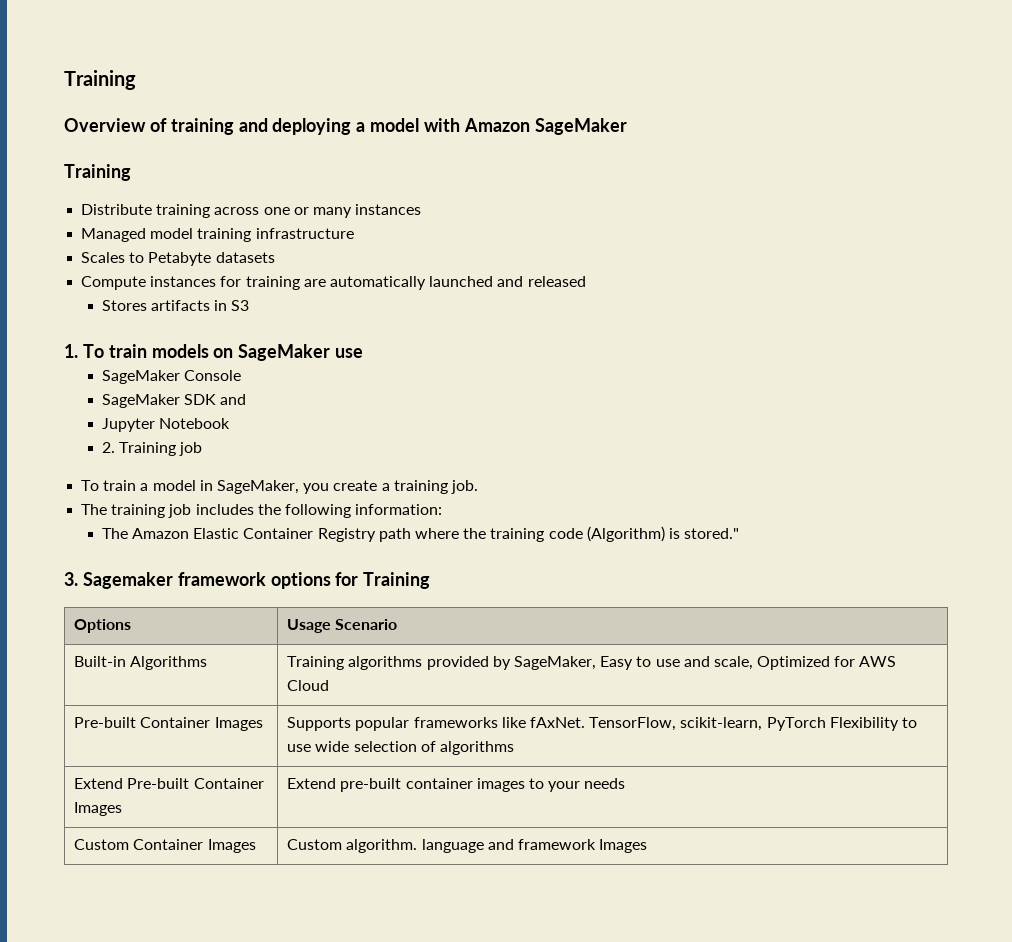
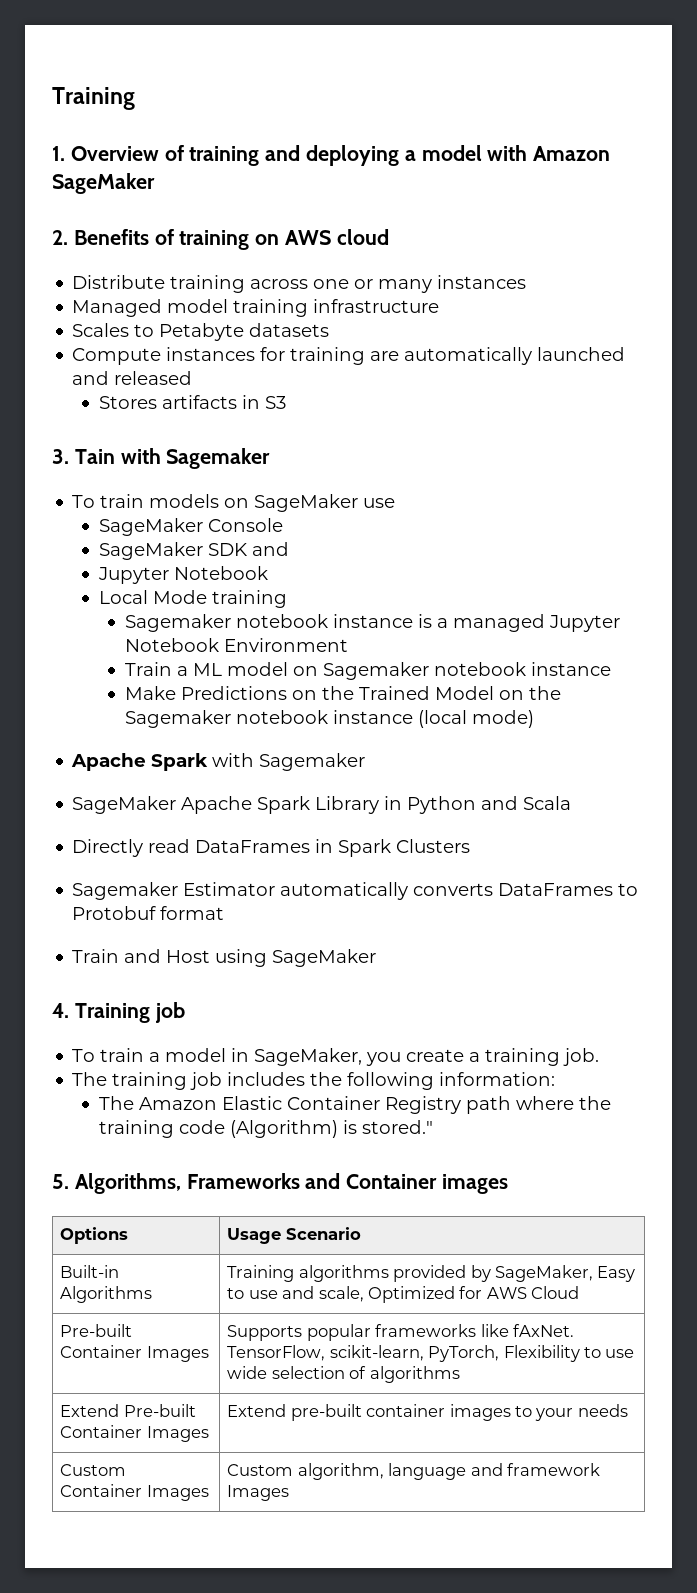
[64,70,136,90] Training // -> [52,87,135,110] [52,146,65,161] Training // 1.
[64,164,131,181] Training -> [52,229,389,250] 2. Benefits of training on AWS cloud
[64,344,78,358] 1. -> [52,448,271,469] 3. Tain with Sagemaker //
[101,442,115,453] 2. -> [98,590,287,608] [124,614,620,632] [124,638,348,652] [124,662,611,680] [124,686,561,700] [124,710,534,728] [71,753,366,771] [72,796,572,814] [72,839,471,857] [72,882,639,900] [72,906,225,920] [72,949,377,967] [52,1003,69,1018] Local Mode training // Sagemaker notebook instance is a managed Jupyter Notebook Environment // Train a ML model on Sagemaker notebook instance // Make Predictions on the Trained Model on the Sagemaker notebook instance (local mode) // Apache Spark with Sagemaker // SageMaker Apache Spark Library in Python and Scala // Directly read DataFrames in Spark Clusters // Sagemaker Estimator automatically converts DataFrames to Protobuf format // Train and Host using SageMaker // 4.
[64,572,431,589] 3. Sagemaker framework options for Training -> [52,1173,509,1194] 5. Algorithms, Frameworks and Container images
[766,717,826,731] PyTorch -> [428,1345,500,1362] PyTorch,
[346,839,418,853] algorithm. -> [297,1463,384,1480] algorithm,

